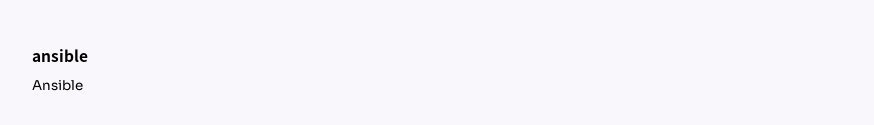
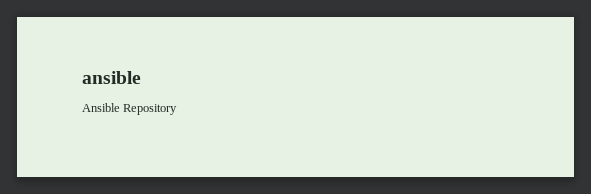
(83, 85) none -> [123,104,178,115] Repository

